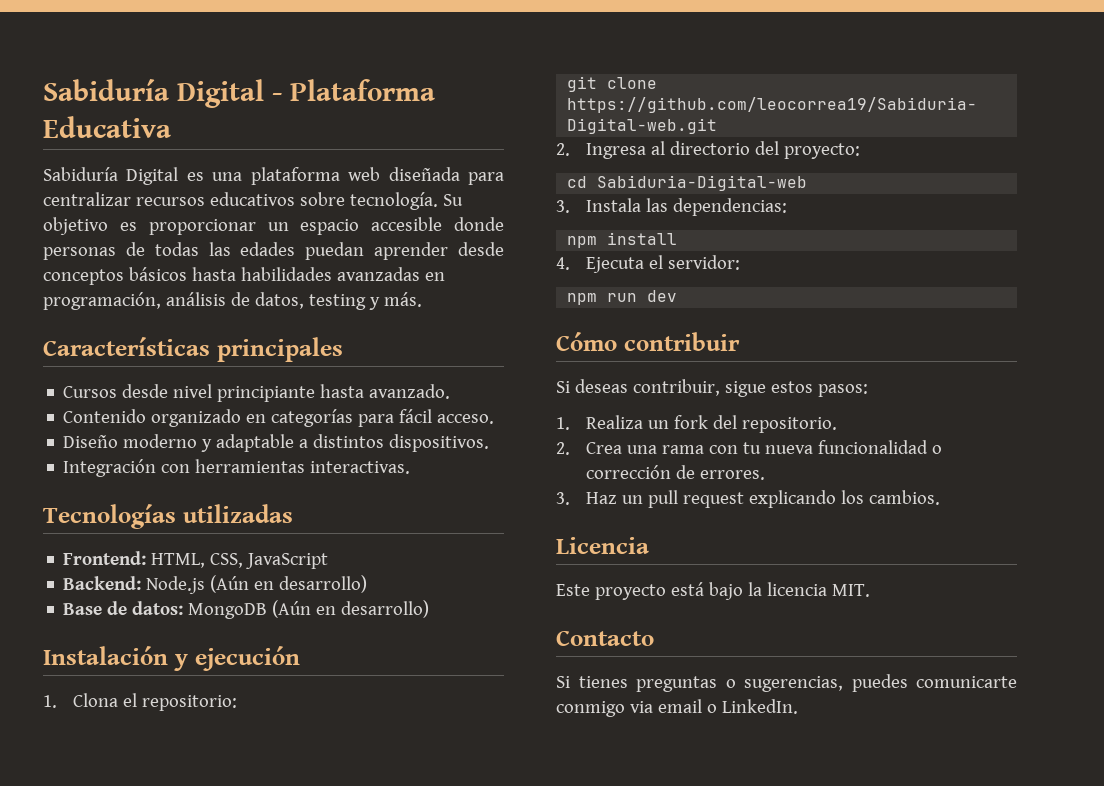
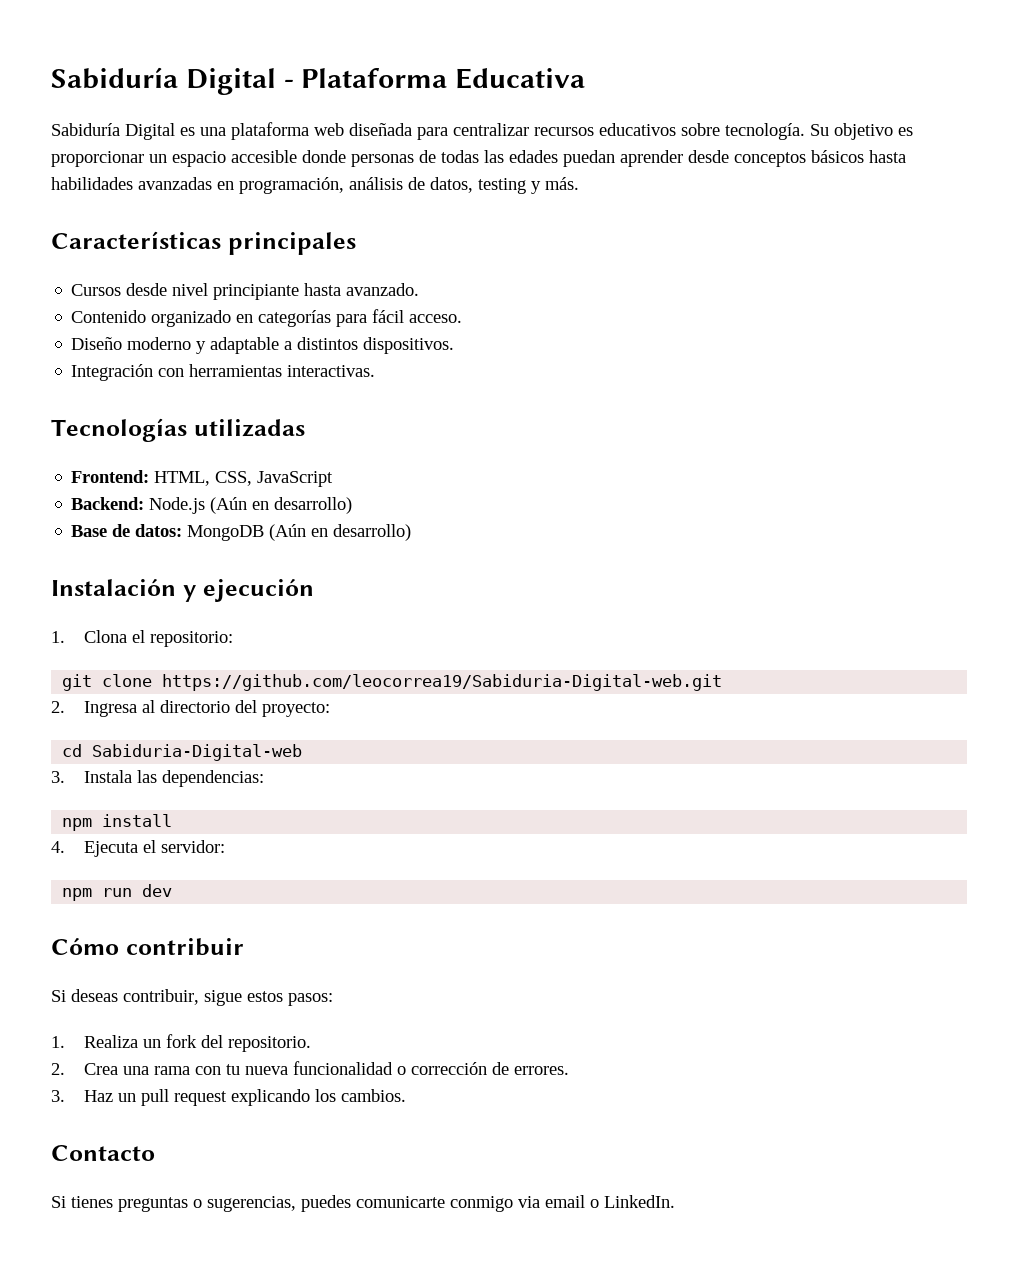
[556,537,649,554] [556,582,870,600] // Licencia // Este proyecto está bajo la licencia MIT. -> (407, 1095) none

